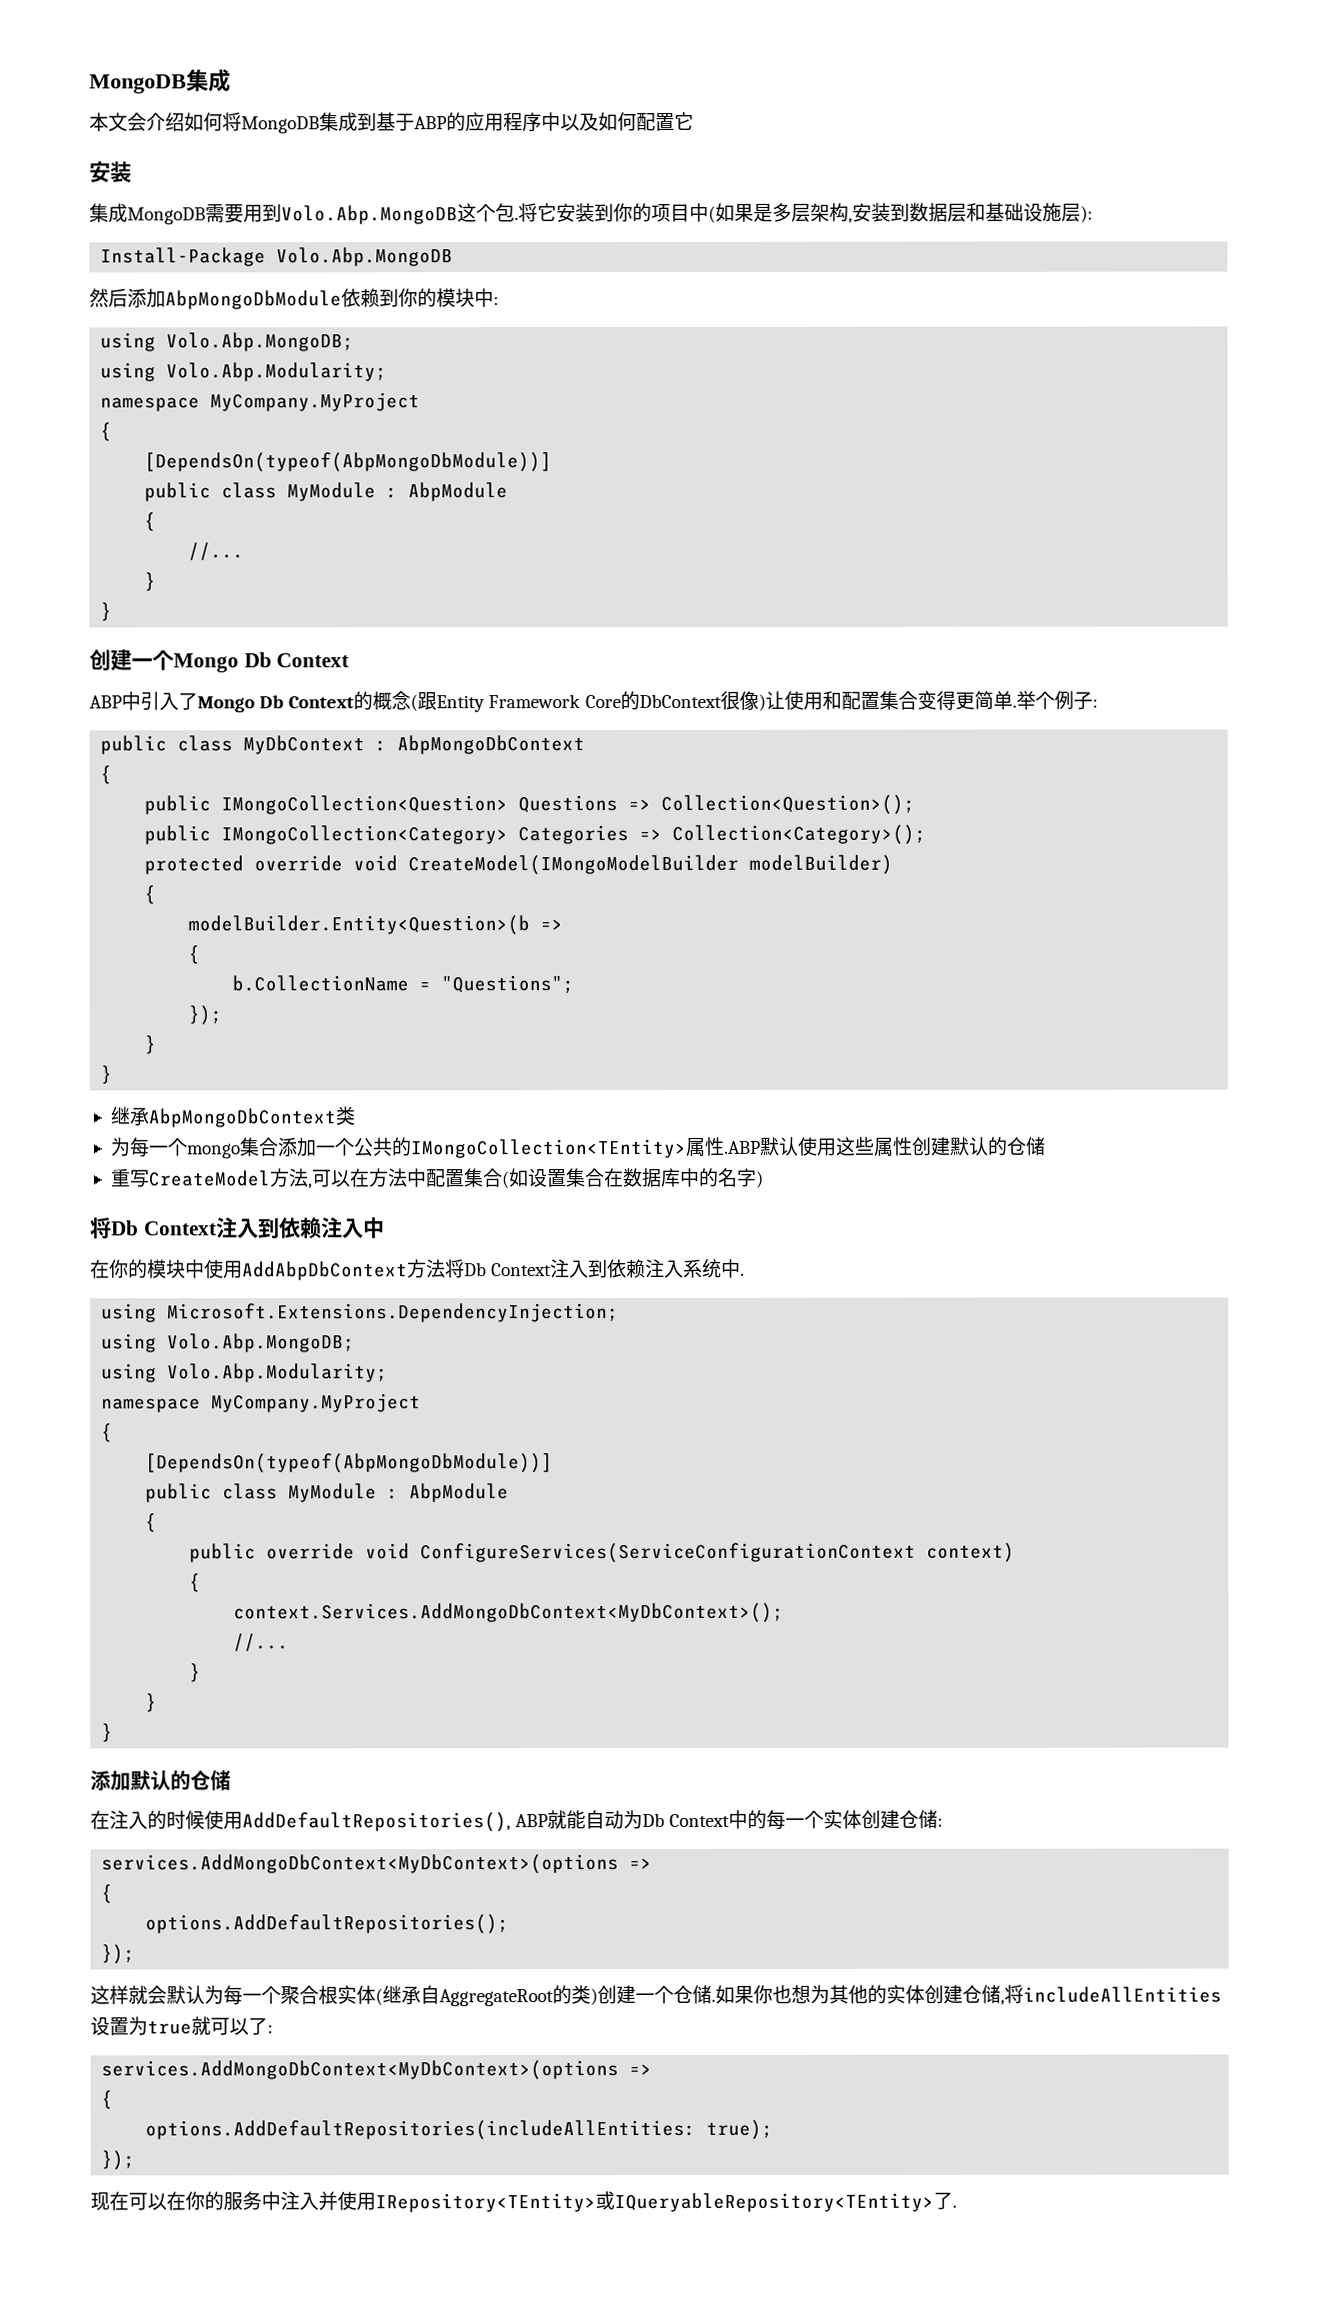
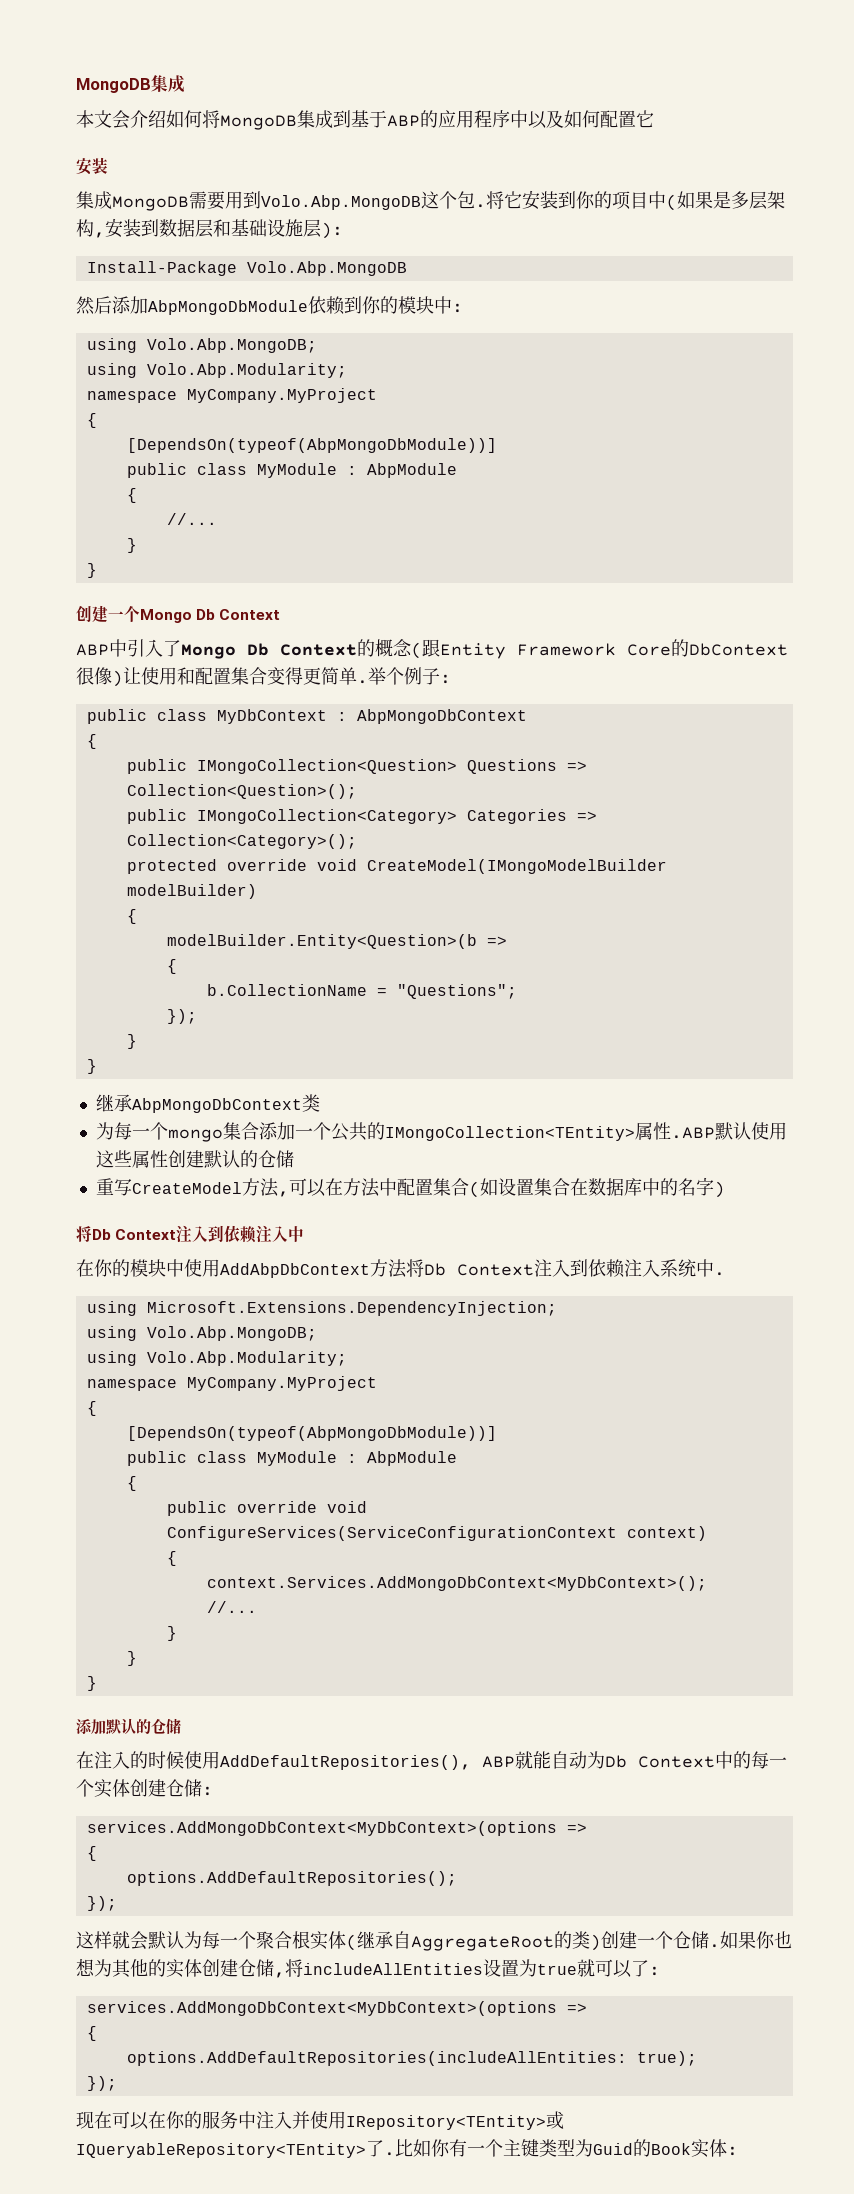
(957, 2206) none -> [395,2139,738,2158] 比如你有一个主键类型为Guid的Book实体:

